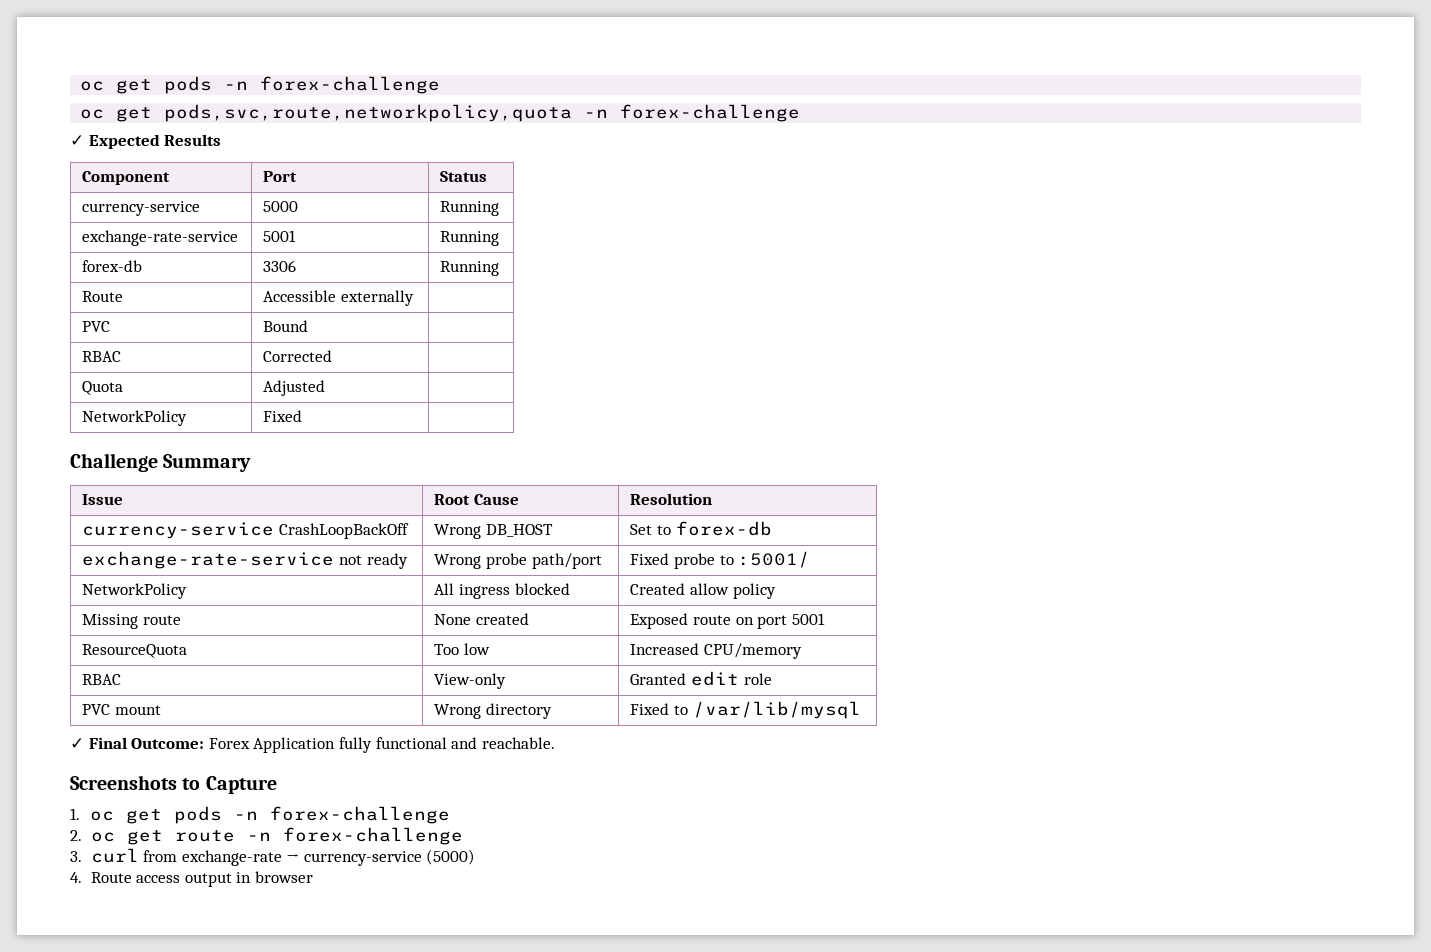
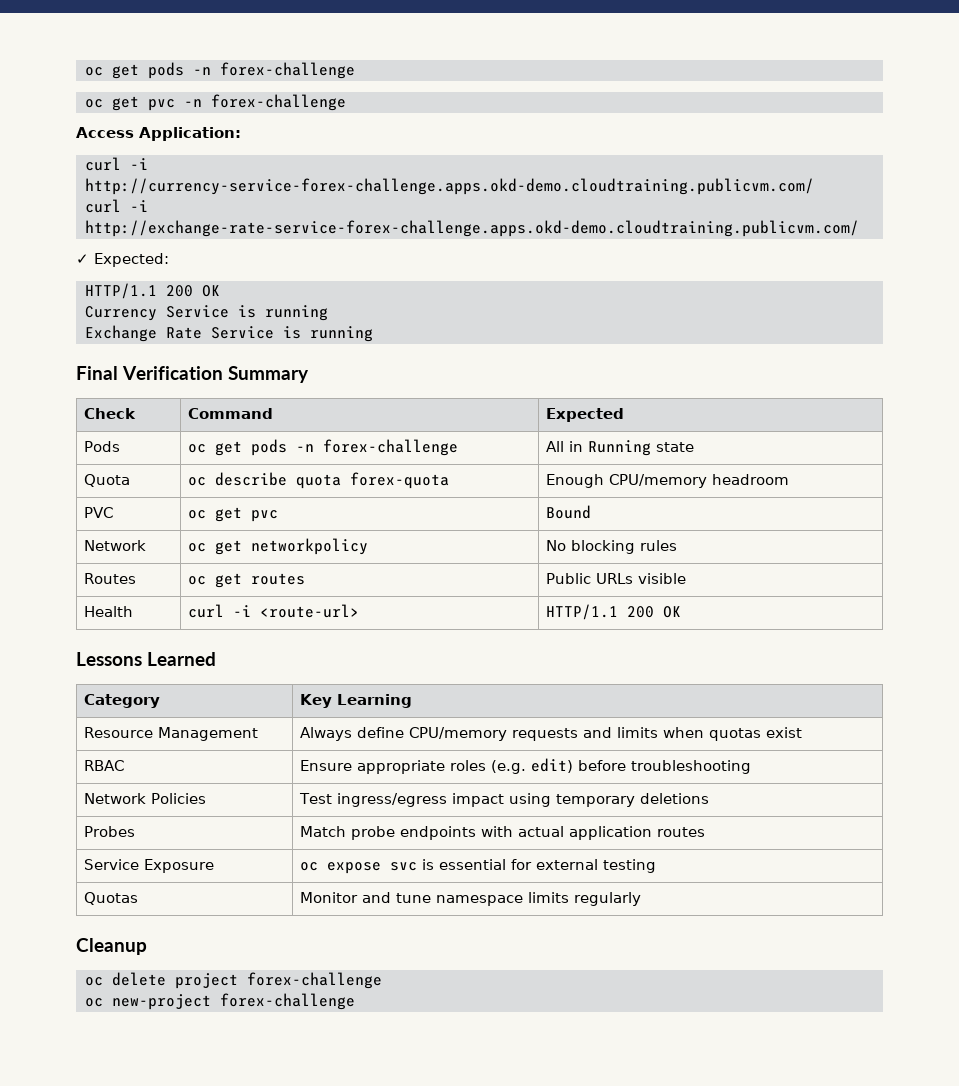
[164,104,801,122] [70,134,222,149] [82,171,171,185] [263,171,298,182] [440,171,488,182] [82,201,201,216] [263,201,299,212] [440,201,500,216] [82,230,239,246] [263,230,297,242] [440,231,500,246] [82,260,143,272] [263,260,297,272] [440,261,500,276] [82,291,124,302] [263,290,414,306] [82,321,111,332] [263,320,309,332] [82,351,122,362] [263,350,333,362] [82,381,124,395] [263,380,326,396] [82,410,188,426] [263,410,303,422] [70,453,252,472] [82,494,124,505] [434,494,519,505] [630,493,713,505] [82,522,409,539] [434,524,553,539] [630,521,772,536] [82,551,408,569] [434,553,602,569] [630,551,811,569] [82,583,188,599] [434,583,570,599] [630,583,776,599] [82,614,181,629] [434,613,529,625] [630,613,825,629] [82,644,188,658] [434,643,490,655] [630,643,802,659] [82,674,122,685] [434,673,507,689] [630,671,772,686] [82,704,161,715] [434,703,552,719] [630,701,861,719] [70,737,555,753] [70,775,277,794] [70,806,450,824] [70,827,463,845] [70,848,476,866] [70,871,313,887] pods,svc,route,networkpolicy,quota -n forex-challenge // ✓ Expected Results // Component | Port | Status // currency-service | 5000 | Running // exchange-rate-service | 5001 | Running // forex-db | 3306 | Running // Route | Accessible externally | // PVC | Bound | // RBAC | Corrected | // Quota | Adjusted | // NetworkPolicy | Fixed | // Challenge Summary // Issue | Root Cause | Resolution // currency-service CrashLoopBackOff | Wrong DB_HOST | Set to forex-db // exchange-rate-service not ready | Wrong probe path/port | Fixed probe to :5001/ // NetworkPolicy | All ingress blocked | Created allow policy // Missing route | None created | Exposed route on port 5001 // ResourceQuota | Too low | Increased CPU/memory // RBAC | View-only | Granted edit role // PVC mount | Wrong directory | Fixed to /var/lib/mysql // ✓ Final Outcome: Forex Application fully functional and reachable. // Screenshots to Capture // 1. oc get pods -n forex-challenge // 2. oc get route -n forex-challenge // 3. curl from exchange-rate → currency-service (5000) // 4. Route access output in browser -> [148,94,346,111] [76,127,241,141] [85,157,148,171] [85,178,814,195] [85,199,148,213] [85,220,859,237] [76,253,169,267] [85,283,220,299] [85,305,328,321] [85,325,373,342] [76,366,310,383] [84,408,137,419] [188,408,274,419] [546,408,625,422] [84,441,121,452] [188,439,459,456] [546,440,695,456] [84,474,131,487] [188,472,450,489] [546,474,790,488] [84,507,114,518] [188,507,279,522] [546,505,592,519] [84,540,147,551] [188,538,369,555] [546,540,678,554] [84,573,137,584] [188,573,306,588] [546,573,687,584] [84,606,134,617] [188,604,360,618] [546,604,682,620] [76,652,217,666] [84,694,161,708] [300,694,413,708] [84,727,259,741] [300,727,803,741] [84,760,125,771] [300,758,752,774] [84,793,207,804] [299,793,709,807] [84,826,136,837] [300,826,706,840] [84,859,215,873] [300,859,657,874] [84,892,139,905] [300,892,642,906] [76,938,147,955] [85,972,382,989] [85,993,355,1010] pvc -n forex-challenge // Access Application: // curl -i http://currency-service-forex-challenge.apps.okd-demo.cloudtraining.publicvm.com/ // curl -i http://exchange-rate-service-forex-challenge.apps.okd-demo.cloudtraining.publicvm.com/ // ✓ Expected: // HTTP/1.1 200 OK // Currency Service is running // Exchange Rate Service is running // Final Verification Summary // Check | Command | Expected // Pods | oc get pods -n forex-challenge | All in Running state // Quota | oc describe quota forex-quota | Enough CPU/memory headroom // PVC | oc get pvc | Bound // Network | oc get networkpolicy | No blocking rules // Routes | oc get routes | Public URLs visible // Health | curl -i <route-url> | HTTP/1.1 200 OK // Lessons Learned // Category | Key Learning // Resource Management | Always define CPU/memory requests and limits when quotas exist // RBAC | Ensure appropriate roles (e.g. edit) before troubleshooting // Network Policies | Test ingress/egress impact using temporary deletions // Probes | Match probe endpoints with actual application routes // Service Exposure | oc expose svc is essential for external testing // Quotas | Monitor and tune namespace limits regularly // Cleanup // oc delete project forex-challenge // oc new-project forex-challenge

